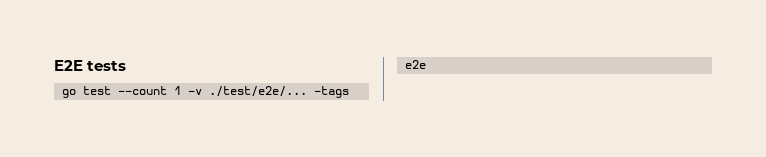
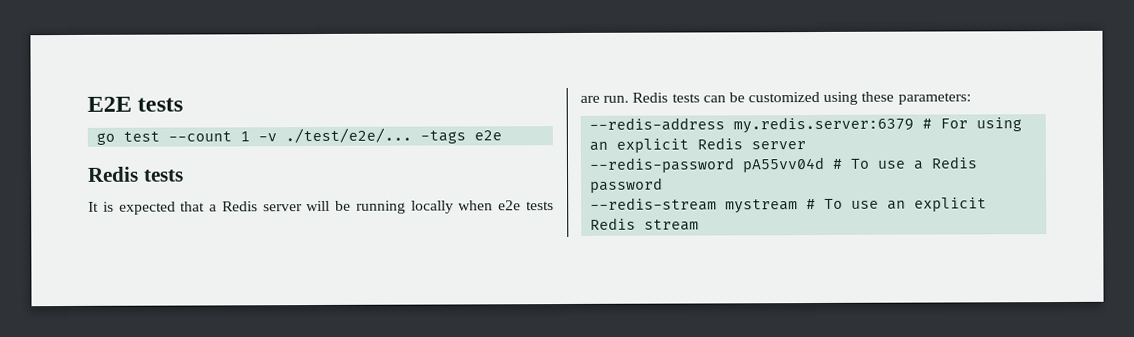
(426, 64) none -> [87,166,184,182] [88,200,554,215] [580,91,971,105] [589,116,1023,134] [589,137,807,153] [589,156,979,173] [590,177,664,193] [590,197,988,214] [590,217,700,231] // Redis tests // It is expected that a Redis server will be running locally when e2e tests are run. Redis tests can be customized using these parameters: // --redis-address my.redis.server:6379 # For using an explicit Redis server // --redis-password pA55vv04d # To use a Redis password // --redis-stream mystream # To use an explicit Redis stream

